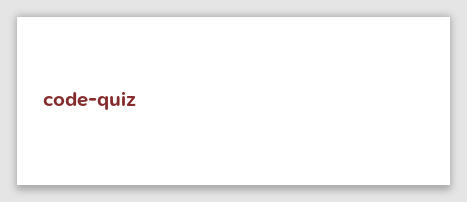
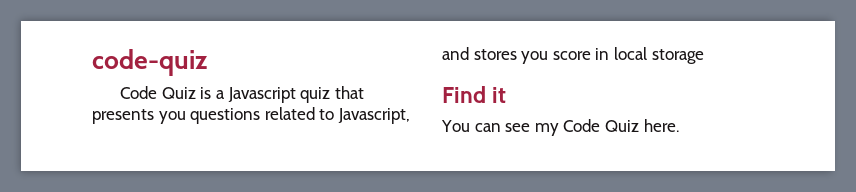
(136, 100) none -> [120,86,364,103] [92,107,410,124] [442,47,704,64] [442,86,507,103] [441,119,679,136] // Code Quiz is a Javascript quiz that presents you questions related to Javascript, and stores you score in local storage // Find it // You can see my Code Quiz here.

